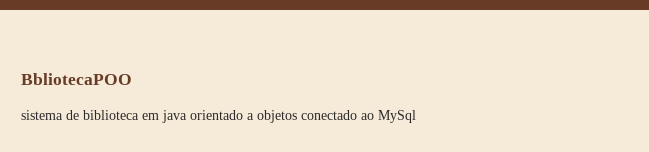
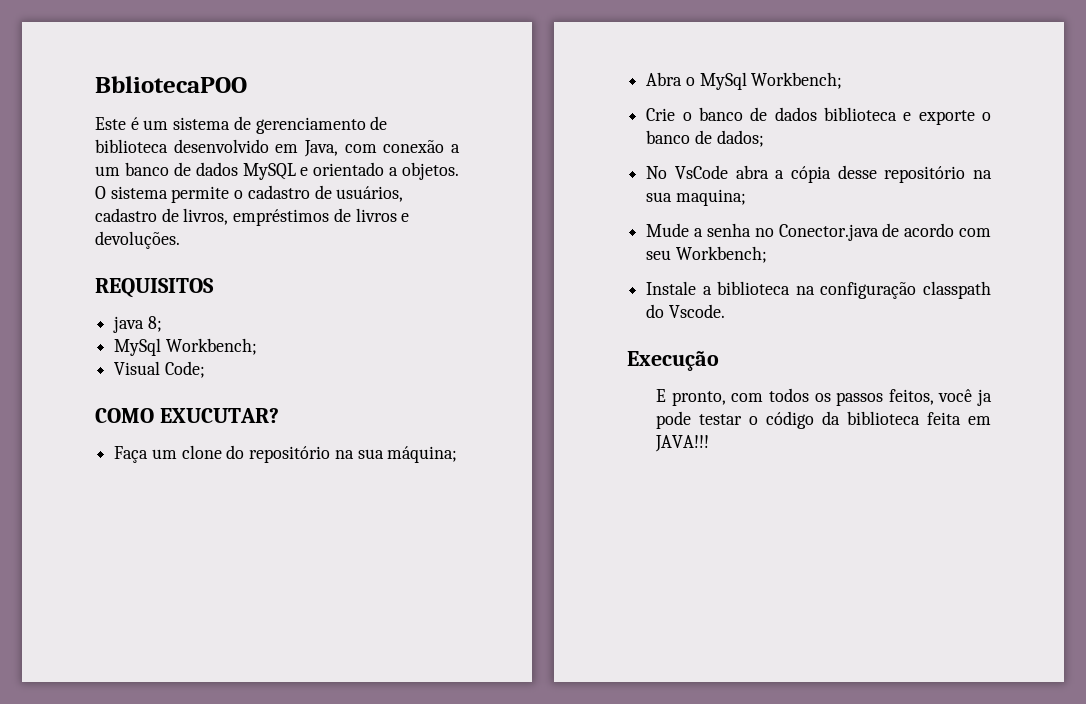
[21,110,416,123] sistema de biblioteca em java orientado a objetos conectado ao MySql -> [95,116,388,134] [95,139,460,157] [95,162,459,180] [95,185,404,203] [95,208,410,226] [95,231,180,249] [95,278,214,298] [113,316,162,333] [114,338,257,356] [114,361,205,378] [95,408,279,423] [114,445,458,463] [646,72,843,90] [646,107,991,125] [646,130,764,147] [646,165,992,183] [646,189,746,206] [646,223,991,241] [646,246,767,263] [646,281,991,299] [646,304,725,318] [627,351,719,371] [656,388,992,406] [656,411,991,429] [655,435,710,452] Este é um sistema de gerenciamento de biblioteca desenvolvido em Java, com conexão a um banco de dados MySQL e orientado a objetos. O sistema permite o cadastro de usuários, cadastro de livros, empréstimos de livros e devoluções. // REQUISITOS // java 8; // MySql Workbench; // Visual Code; // COMO EXUCUTAR? // Faça um clone do repositório na sua máquina; // Abra o MySql Workbench; // Crie o banco de dados biblioteca e exporte o banco de dados; // No VsCode abra a cópia desse repositório na sua maquina; // Mude a senha no Conector.java de acordo com seu Workbench; // Instale a biblioteca na configuração classpath do Vscode. // Execução // E pronto, com todos os passos feitos, você ja pode testar o código da biblioteca feita em JAVA!!!

